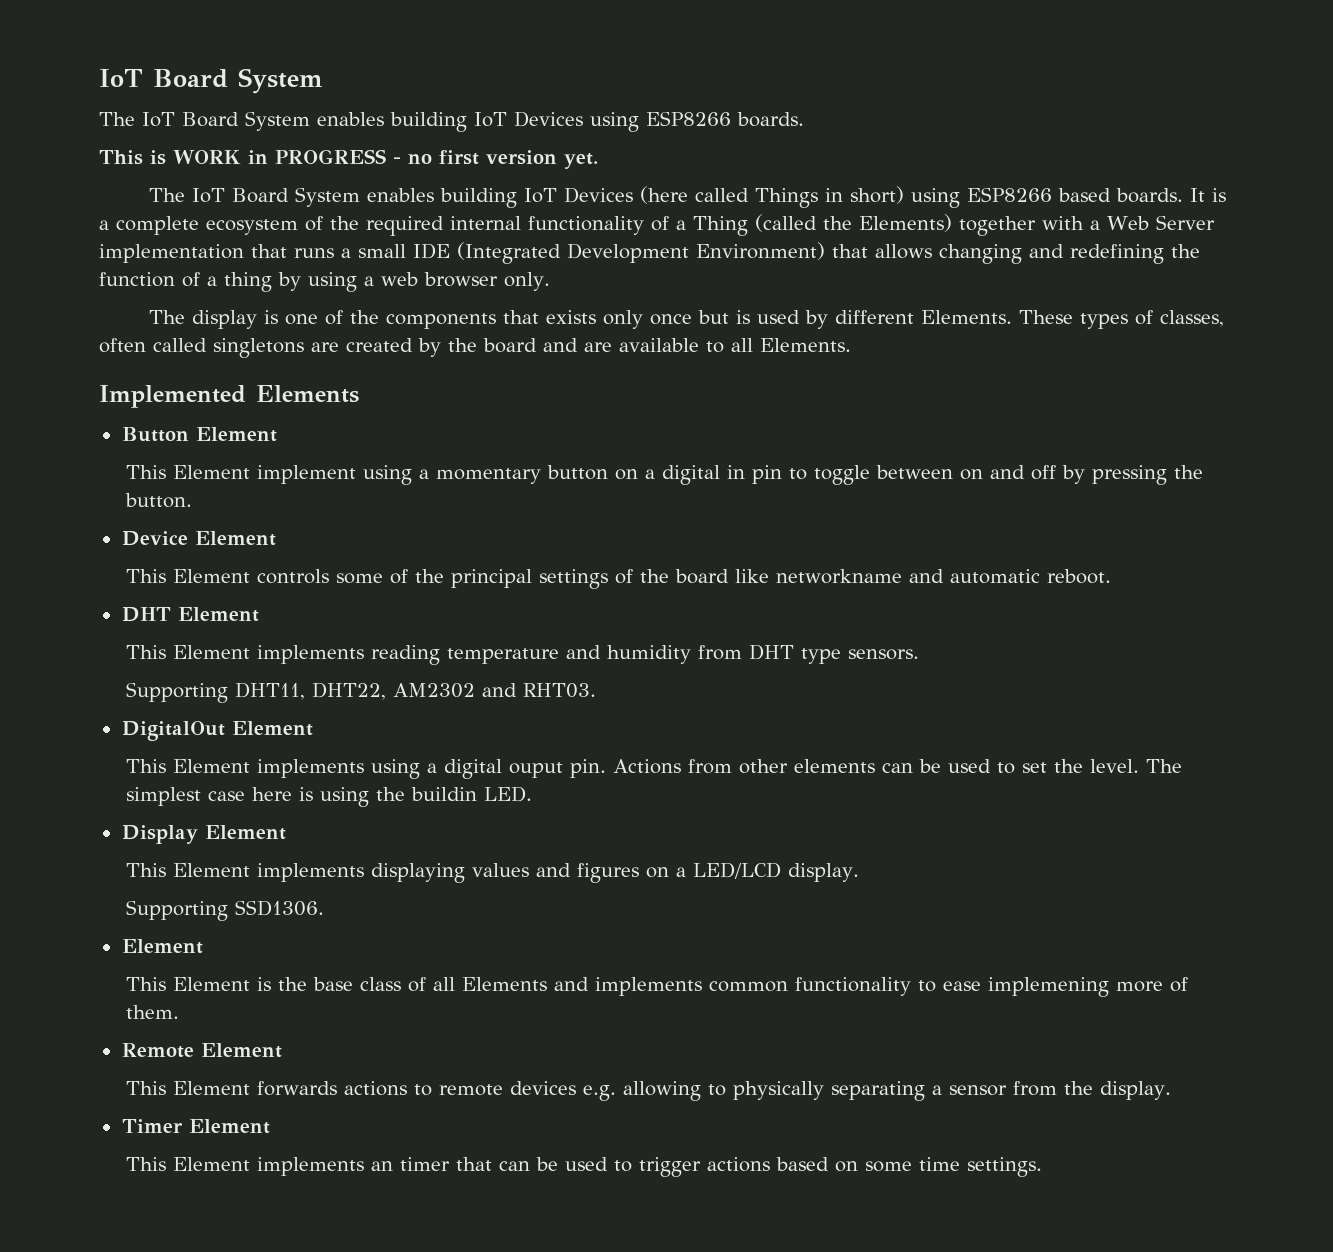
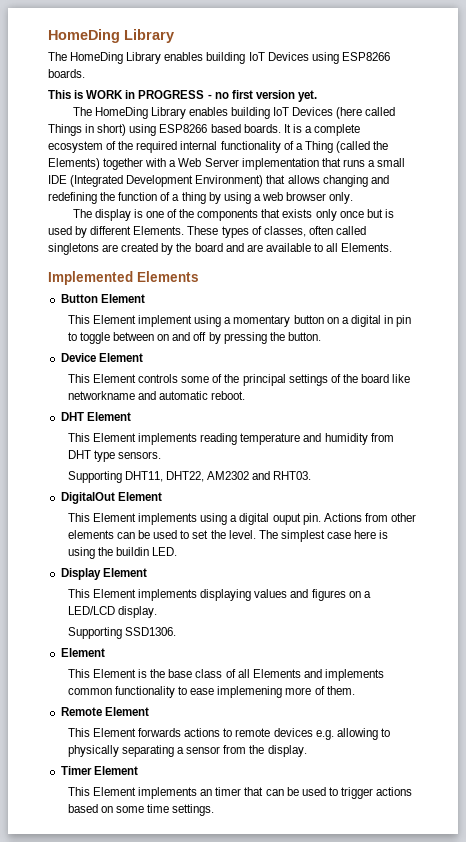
[99,68,323,94] [99,111,310,131] IoT Board System // The IoT Board System -> [48,29,174,43] [48,52,162,64] HomeDing Library // The HomeDing Library
[191,187,360,207] IoT Board System -> [94,107,186,119] HomeDing Library

